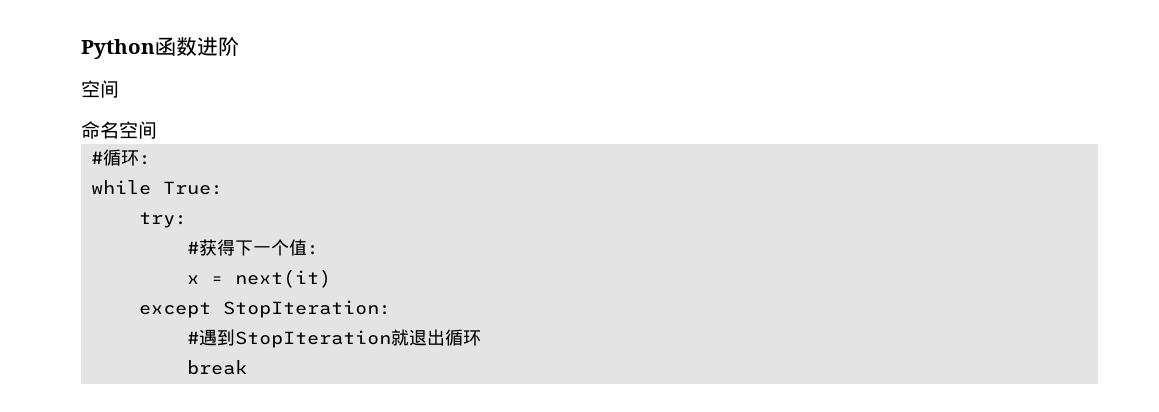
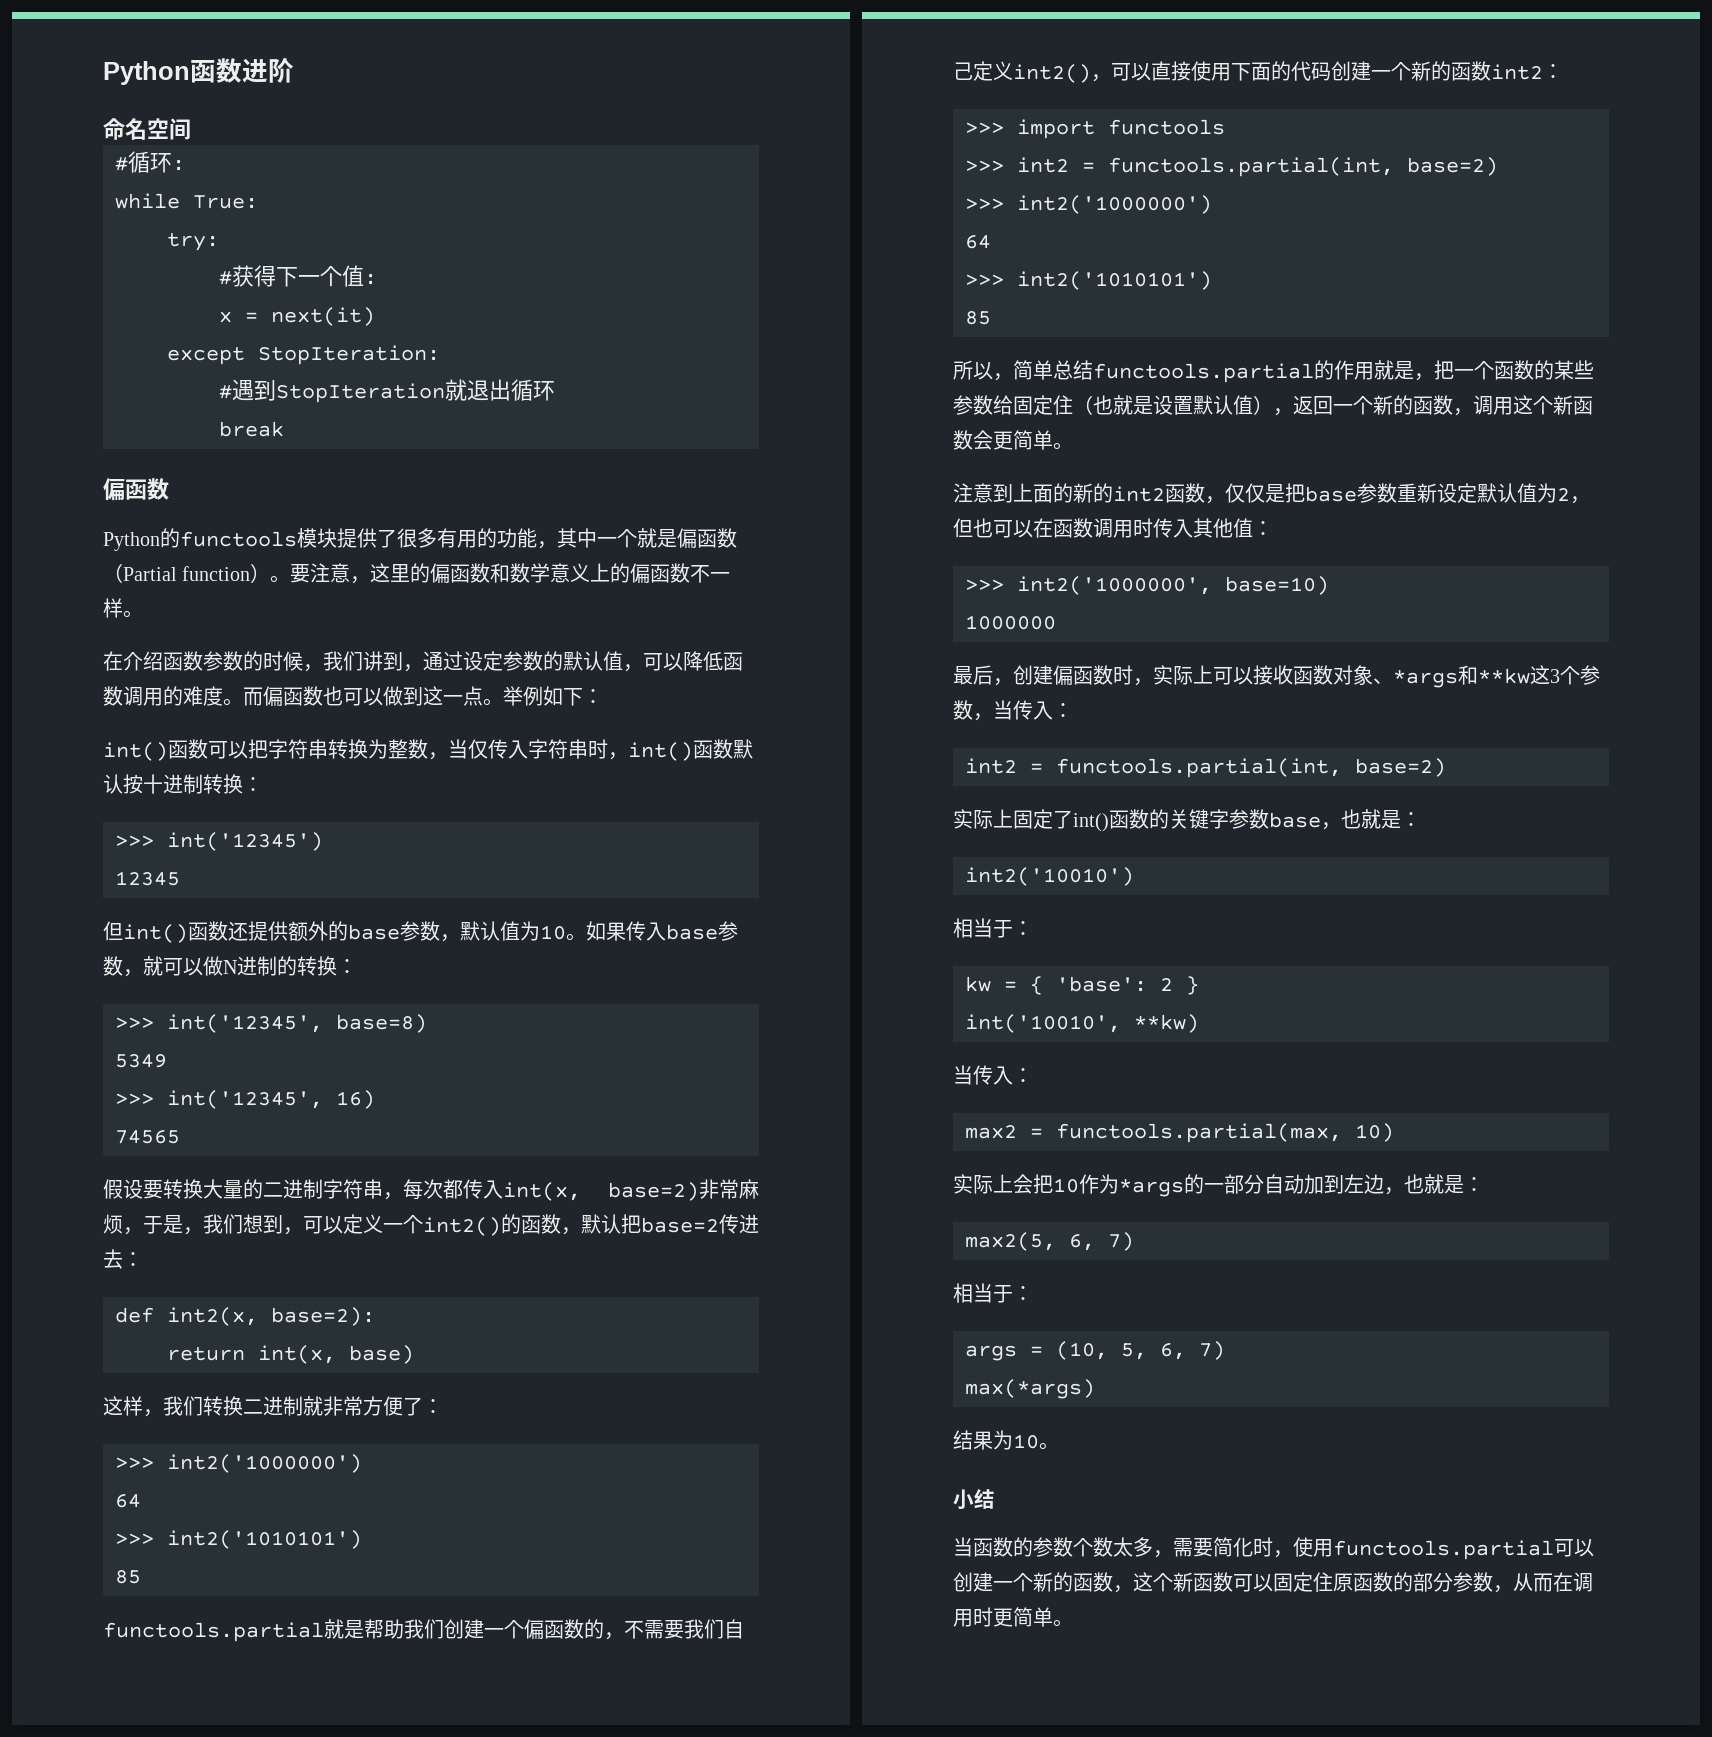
[81,80,119,98] // 空间 -> (294, 70) none
(248, 367) none -> [103,478,169,501] [103,528,737,551] [103,563,731,584] [103,598,143,618] [103,651,743,672] [103,686,603,707] [103,739,753,761] [103,774,263,794] [115,832,323,851] [115,871,180,886] [103,921,738,943] [103,956,357,977] [115,1014,427,1033] [115,1054,167,1068] [115,1090,375,1109] [115,1130,180,1144] [103,1179,759,1201] [103,1214,759,1236] [103,1249,143,1269] [115,1307,375,1326] [167,1345,414,1364] [103,1396,443,1417] [115,1454,362,1473] [115,1494,141,1508] [115,1530,362,1549] [115,1570,141,1584] [103,1619,744,1642] [953,61,1563,83] [965,119,1225,139] [965,157,1498,177] [965,195,1212,214] [965,235,991,249] [965,271,1212,290] [965,311,991,325] [953,360,1594,383] [953,395,1593,416] [953,430,1073,450] [953,483,1590,504] [953,518,1273,538] [965,576,1329,595] [965,615,1056,630] [953,665,1600,688] [953,700,1073,721] [965,758,1446,778] [953,809,1421,832] [965,867,1134,886] [953,918,1033,938] [965,976,1199,995] [965,1014,1199,1033] [953,1065,1033,1085] [965,1123,1394,1143] [953,1174,1484,1197] [965,1232,1134,1251] [953,1283,1033,1303] [965,1341,1225,1361] [965,1379,1095,1399] [953,1430,1059,1450] [953,1489,995,1510] [953,1537,1594,1560] [953,1572,1593,1593] [953,1607,1073,1627] // 偏函数 // Python的functools模块提供了很多有用的功能，其中一个就是偏函数（Partial function）。要注意，这里的偏函数和数学意义上的偏函数不一样。 // 在介绍函数参数的时候，我们讲到，通过设定参数的默认值，可以降低函数调用的难度。而偏函数也可以做到这一点。举例如下： // int()函数可以把字符串转换为整数，当仅传入字符串时，int()函数默认按十进制转换： // >>> int('12345') // 12345 // 但int()函数还提供额外的base参数，默认值为10。如果传入base参数，就可以做N进制的转换： // >>> int('12345', base=8) // 5349 // >>> int('12345', 16) // 74565 // 假设要转换大量的二进制字符串，每次都传入int(x, base=2)非常麻烦，于是，我们想到，可以定义一个int2()的函数，默认把base=2传进去： // def int2(x, base=2): // return int(x, base) // 这样，我们转换二进制就非常方便了： // >>> int2('1000000') // 64 // >>> int2('1010101') // 85 // functools.partial就是帮助我们创建一个偏函数的，不需要我们自己定义int2()，可以直接使用下面的代码创建一个新的函数int2： // >>> import functools // >>> int2 = functools.partial(int, base=2) // >>> int2('1000000') // 64 // >>> int2('1010101') // 85 // 所以，简单总结functools.partial的作用就是，把一个函数的某些参数给固定住（也就是设置默认值），返回一个新的函数，调用这个新函数会更简单。 // 注意到上面的新的int2函数，仅仅是把base参数重新设定默认值为2，但也可以在函数调用时传入其他值： // >>> int2('1000000', base=10) // 1000000 // 最后，创建偏函数时，实际上可以接收函数对象、*args和**kw这3个参数，当传入： // int2 = functools.partial(int, base=2) // 实际上固定了int()函数的关键字参数base，也就是： // int2('10010') // 相当于： // kw = { 'base': 2 } // int('10010', **kw) // 当传入： // max2 = functools.partial(max, 10) // 实际上会把10作为*args的一部分自动加到左边，也就是： // max2(5, 6, 7) // 相当于： // args = (10, 5, 6, 7) // max(*args) // 结果为10。 // 小结 // 当函数的参数个数太多，需要简化时，使用functools.partial可以创建一个新的函数，这个新函数可以固定住原函数的部分参数，从而在调用时更简单。

